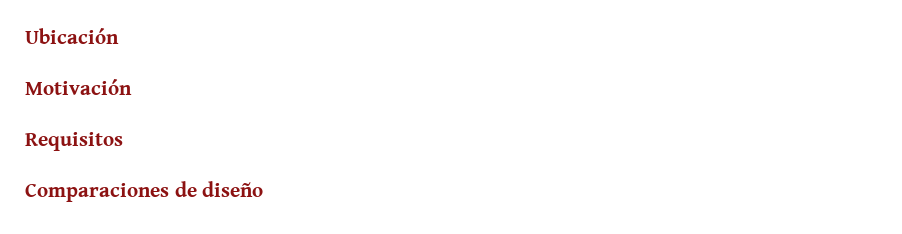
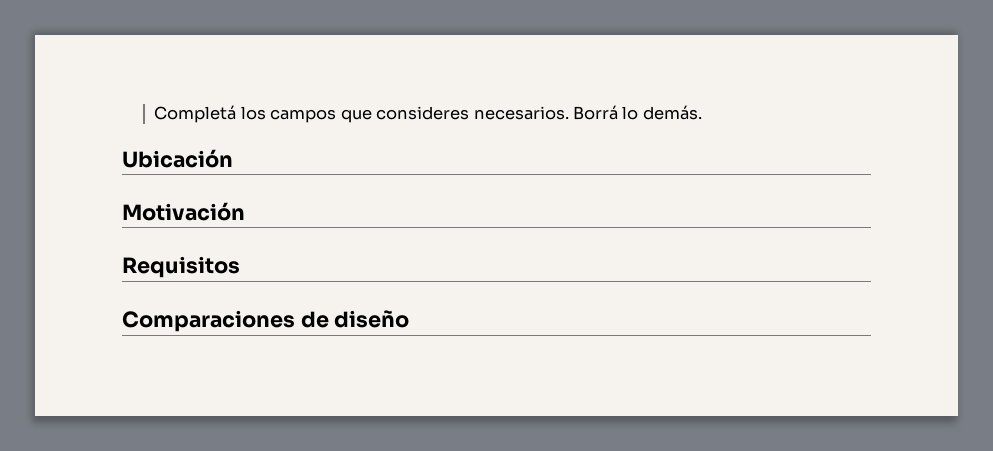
(25, 36) none -> [154,105,702,123] Completá los campos que consideres necesarios. Borrá lo demás. //

